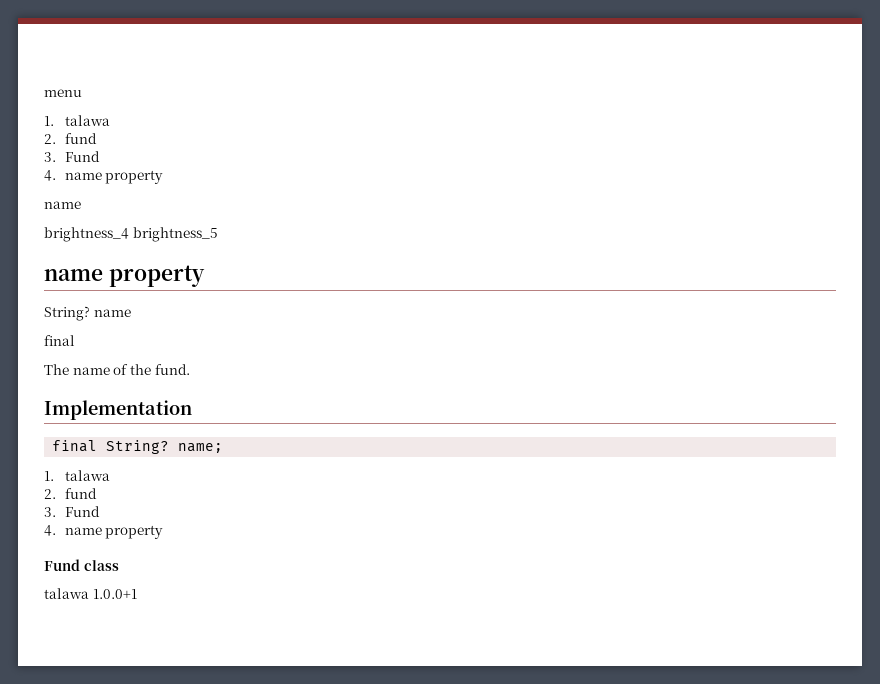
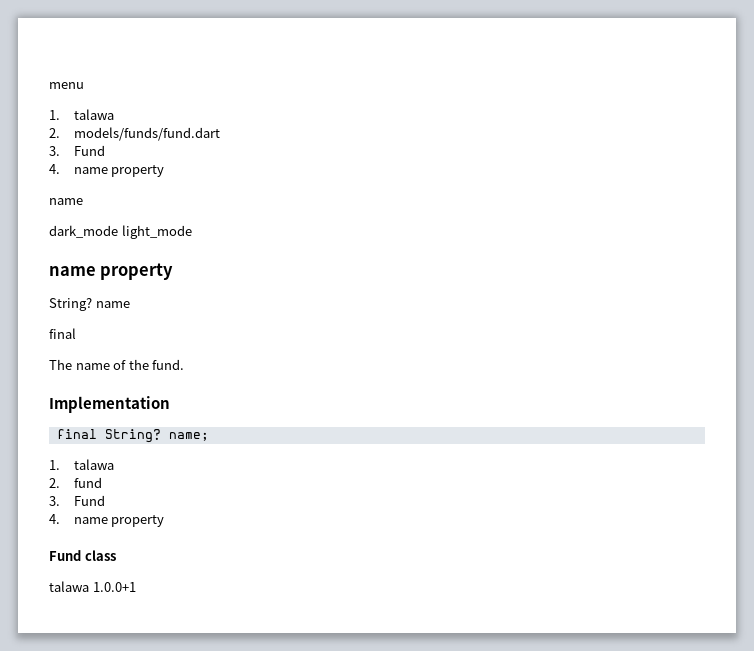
[64,133,97,144] fund -> [73,127,220,141] models/funds/fund.dart
[44,227,218,242] brightness_4 brightness_5 -> [49,225,192,239] dark_mode light_mode

